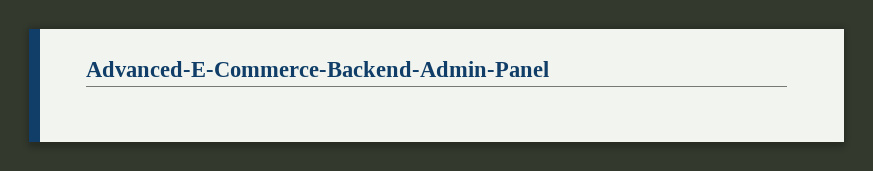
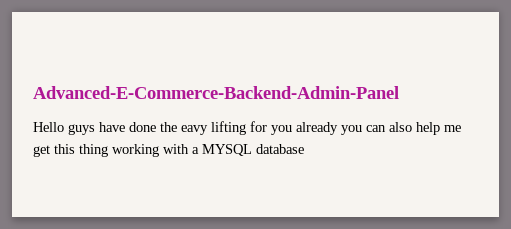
(549, 69) none -> [33,121,461,135] [33,144,304,157] // Hello guys have done the eavy lifting for you already you can also help me get this thing working with a MYSQL database

